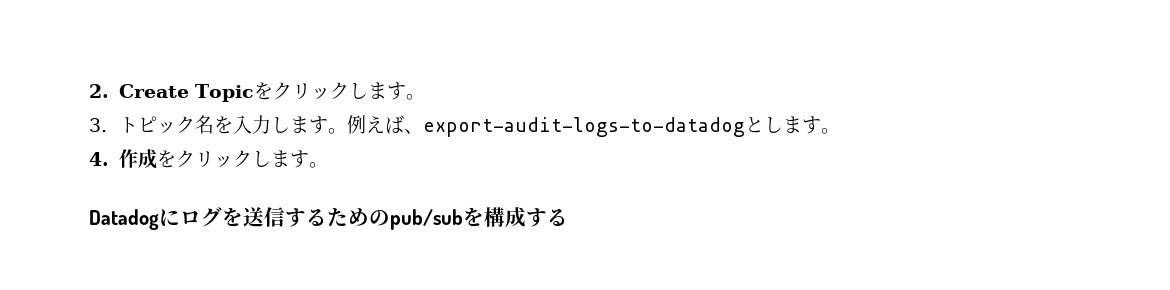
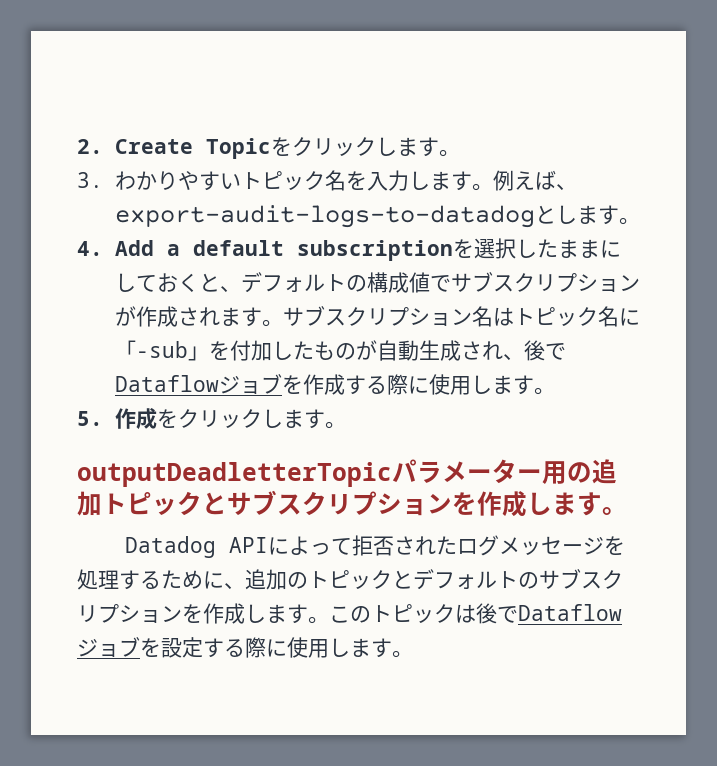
(107, 125) none -> [114,171,241,191] わかりやすい
(109, 159) none -> [114,238,621,261] [114,272,640,293] [114,306,640,327] [114,340,566,361] [114,374,555,395] [77,411,103,426] Add a default subscriptionを選択したままにしておくと、デフォルトの構成値でサブスクリプションが作成されます。サブスクリプション名はトピック名に「-sub」を付加したものが自動生成され、後でDataflowジョブを作成する際に使用します。 // 5.
[89,207,568,230] Datadogにログを送信するためのpub/subを構成する -> [77,459,617,487] [77,490,627,517] [124,535,625,558] [77,569,623,590] [77,603,622,624] [77,637,413,658] outputDeadletterTopicパラメーター用の追加トピックとサブスクリプションを作成します。 // Datadog APIによって拒否されたログメッセージを処理するために、追加のトピックとデフォルトのサブスクリプションを作成します。このトピックは後でDataflowジョブを設定する際に使用します。

